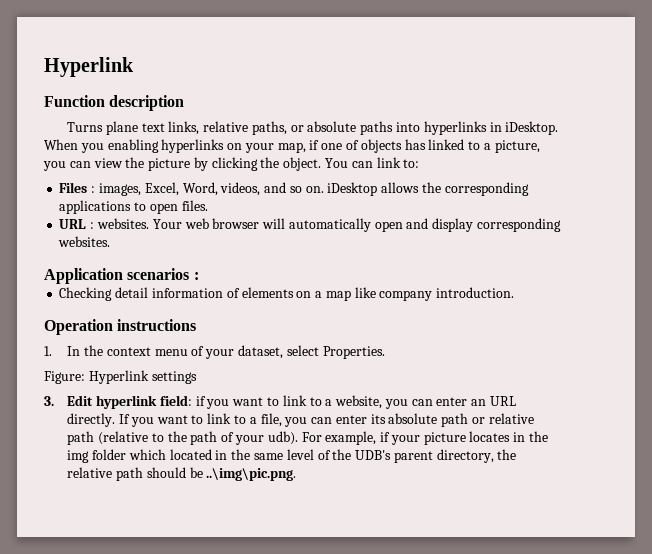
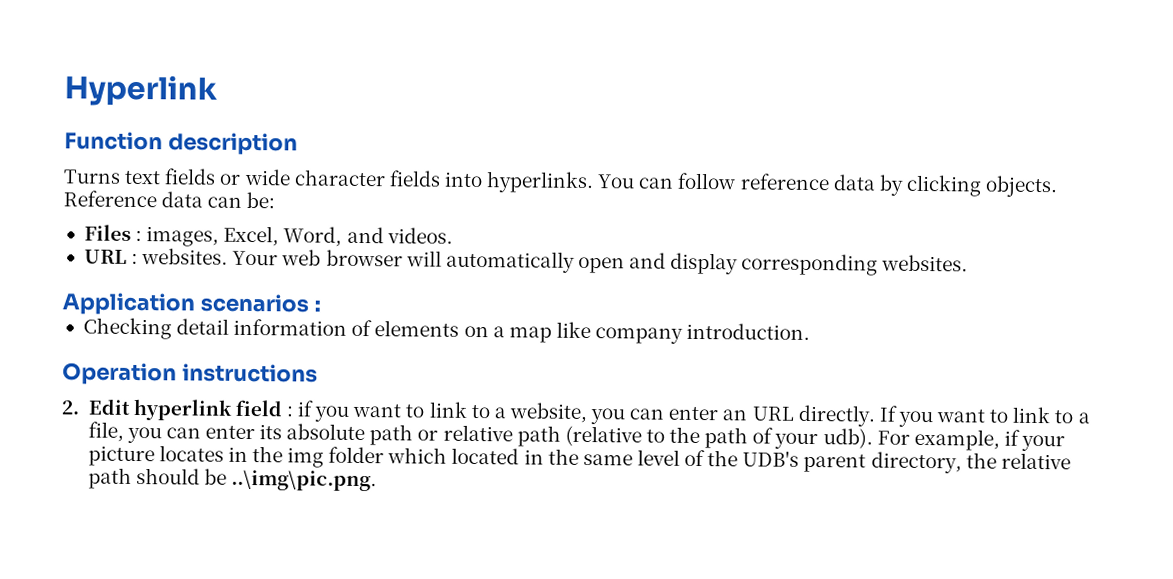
[105,121,559,135] [44,139,540,153] [43,157,420,171] plane text links, relative paths, or absolute paths into hyperlinks in iDesktop. When you enabling hyperlinks on your map, if one of objects has linked to a picture, you can view the picture by clicking the object. You can link to: -> [124,168,1059,198] [63,190,276,209] text fields or wide character fields into hyperlinks. You can follow reference data by clicking objects. Reference data can be:
[220,182,529,196] [59,200,208,214] videos, and so on. iDesktop allows the corresponding applications to open files. -> [346,226,453,244] and videos.
[44,345,385,359] [44,370,197,384] [44,395,192,409] 1. In the context menu of your dataset, select Properties. // Figure: Hyperlink settings // 3. Edit hyperlink field: -> [61,398,293,421] 2. Edit hyperlink field :

